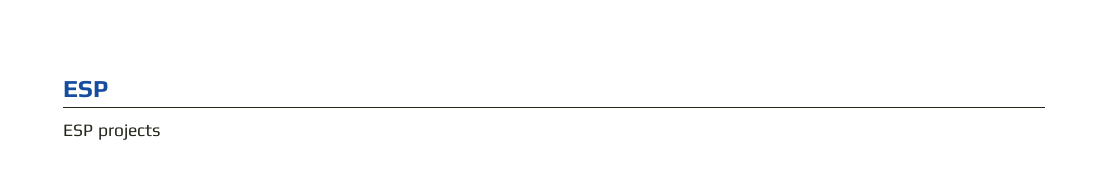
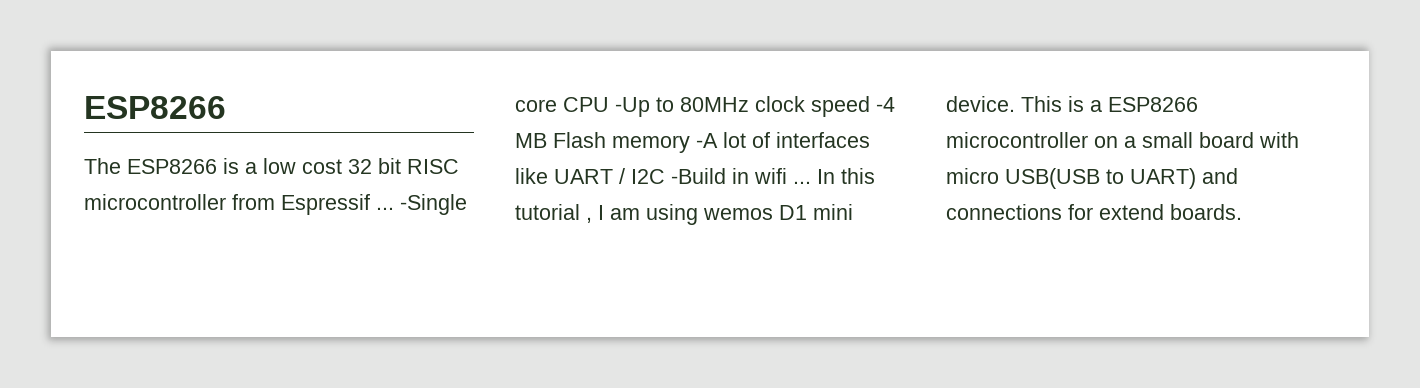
[63,80,108,98] [63,124,160,140] ESP // ESP projects -> [84,96,226,119] [84,158,459,174] [84,194,467,215] [515,96,895,117] [515,132,870,153] [515,168,875,184] [515,204,853,225] [946,96,1198,112] [946,132,1299,148] [946,168,1238,189] [946,204,1242,220] ESP8266 // The ESP8266 is a low cost 32 bit RISC microcontroller from Espressif ... -Single core CPU -Up to 80MHz clock speed -4 MB Flash memory -A lot of interfaces like UART / I2C -Build in wifi ... In this tutorial , I am using wemos D1 mini device. This is a ESP8266 microcontroller on a small board with micro USB(USB to UART) and connections for extend boards.

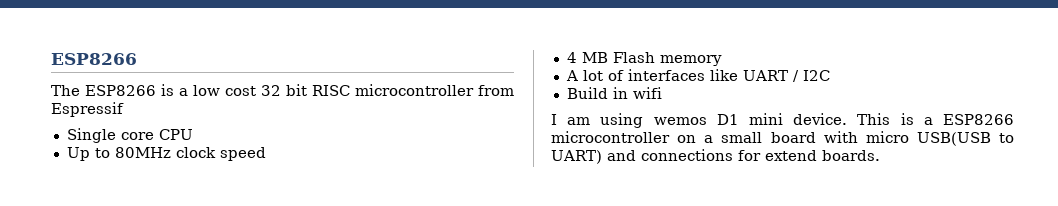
[376,194,467,215] ... -Single -> [66,128,116,143] // Single
[615,97,650,117] -Up -> [66,147,90,161] // Up
[876,97,895,112] -4 -> [566,52,577,63] // 4
[696,133,718,148] -A -> [565,70,578,81] // A
[671,168,726,184] -Build -> [566,87,608,99] // Build
[793,168,875,184] [515,204,592,223] ... In this tutorial , -> (662, 93) //

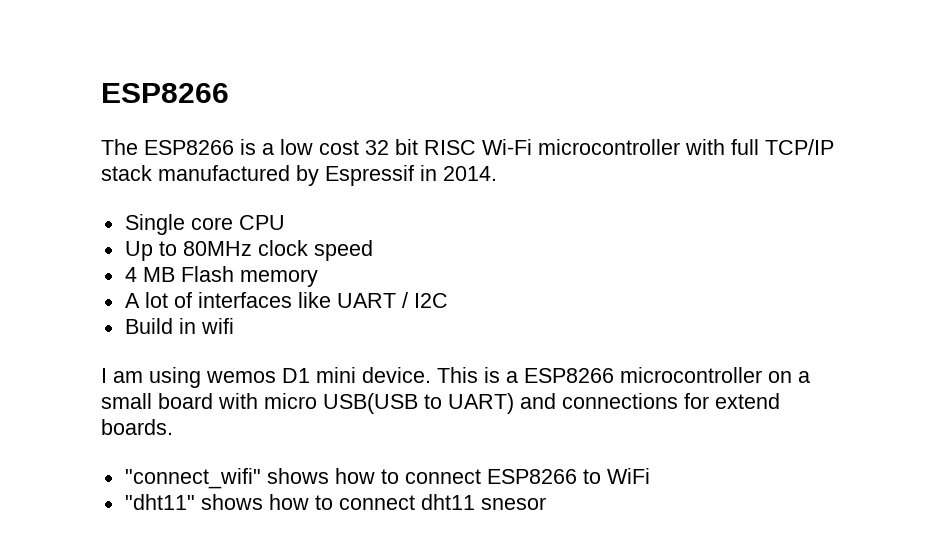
[355,84,514,96] microcontroller from -> [482,139,834,155] [101,165,319,186] Wi-Fi microcontroller with full TCP/IP stack manufactured by
(124, 109) none -> [420,165,497,181] in 2014.
(880, 155) none -> [124,468,650,489] [124,494,546,510] // "connect_wifi" shows how to connect ESP8266 to WiFi // "dht11" shows how to connect dht11 snesor

